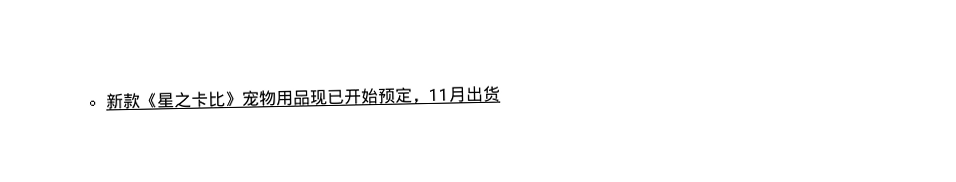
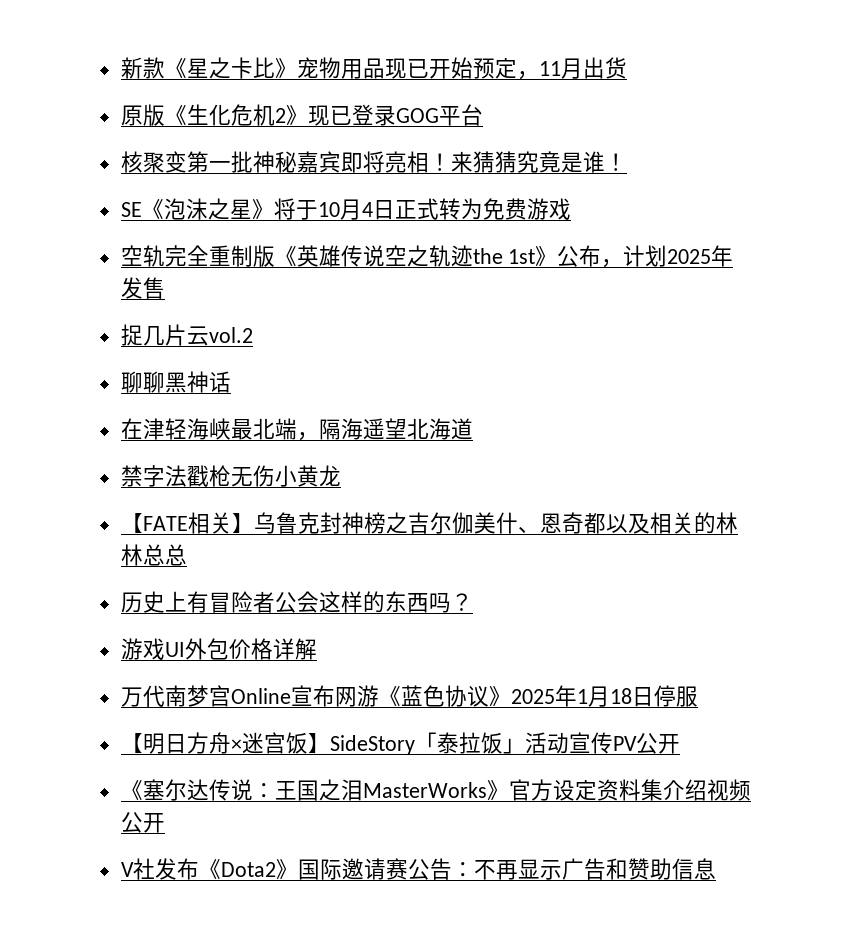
(501, 93) none -> [120,104,483,126] [120,151,627,173] [120,198,571,220] [120,245,734,268] [120,277,165,299] [120,324,253,346] [120,371,231,393] [120,418,473,441] [120,465,341,487] [120,512,738,534] [120,544,187,566] [120,591,473,613] [120,638,317,660] [120,685,698,707] [120,732,680,755] [120,779,751,801] [120,812,165,833] [120,858,716,880] // 原版《生化危机2》现已登录GOG平台 // 核聚变第一批神秘嘉宾即将亮相！来猜猜究竟是谁！ // SE《泡沫之星》将于10月4日正式转为免费游戏 // 空轨完全重制版《英雄传说空之轨迹the 1st》公布，计划2025年发售 // 捉几片云vol.2 // 聊聊黑神话 // 在津轻海峡最北端，隔海遥望北海道 // 禁字法戳枪无伤小黄龙 // 【FATE相关】乌鲁克封神榜之吉尔伽美什、恩奇都以及相关的林林总总 // 历史上有冒险者公会这样的东西吗？ // 游戏UI外包价格详解 // 万代南梦宫Online宣布网游《蓝色协议》2025年1月18日停服 // 【明日方舟×迷宫饭】SideStory「泰拉饭」活动宣传PV公开 // 《塞尔达传说：王国之泪MasterWorks》官方设定资料集介绍视频公开 // V社发布《Dota2》国际邀请赛公告：不再显示广告和赞助信息

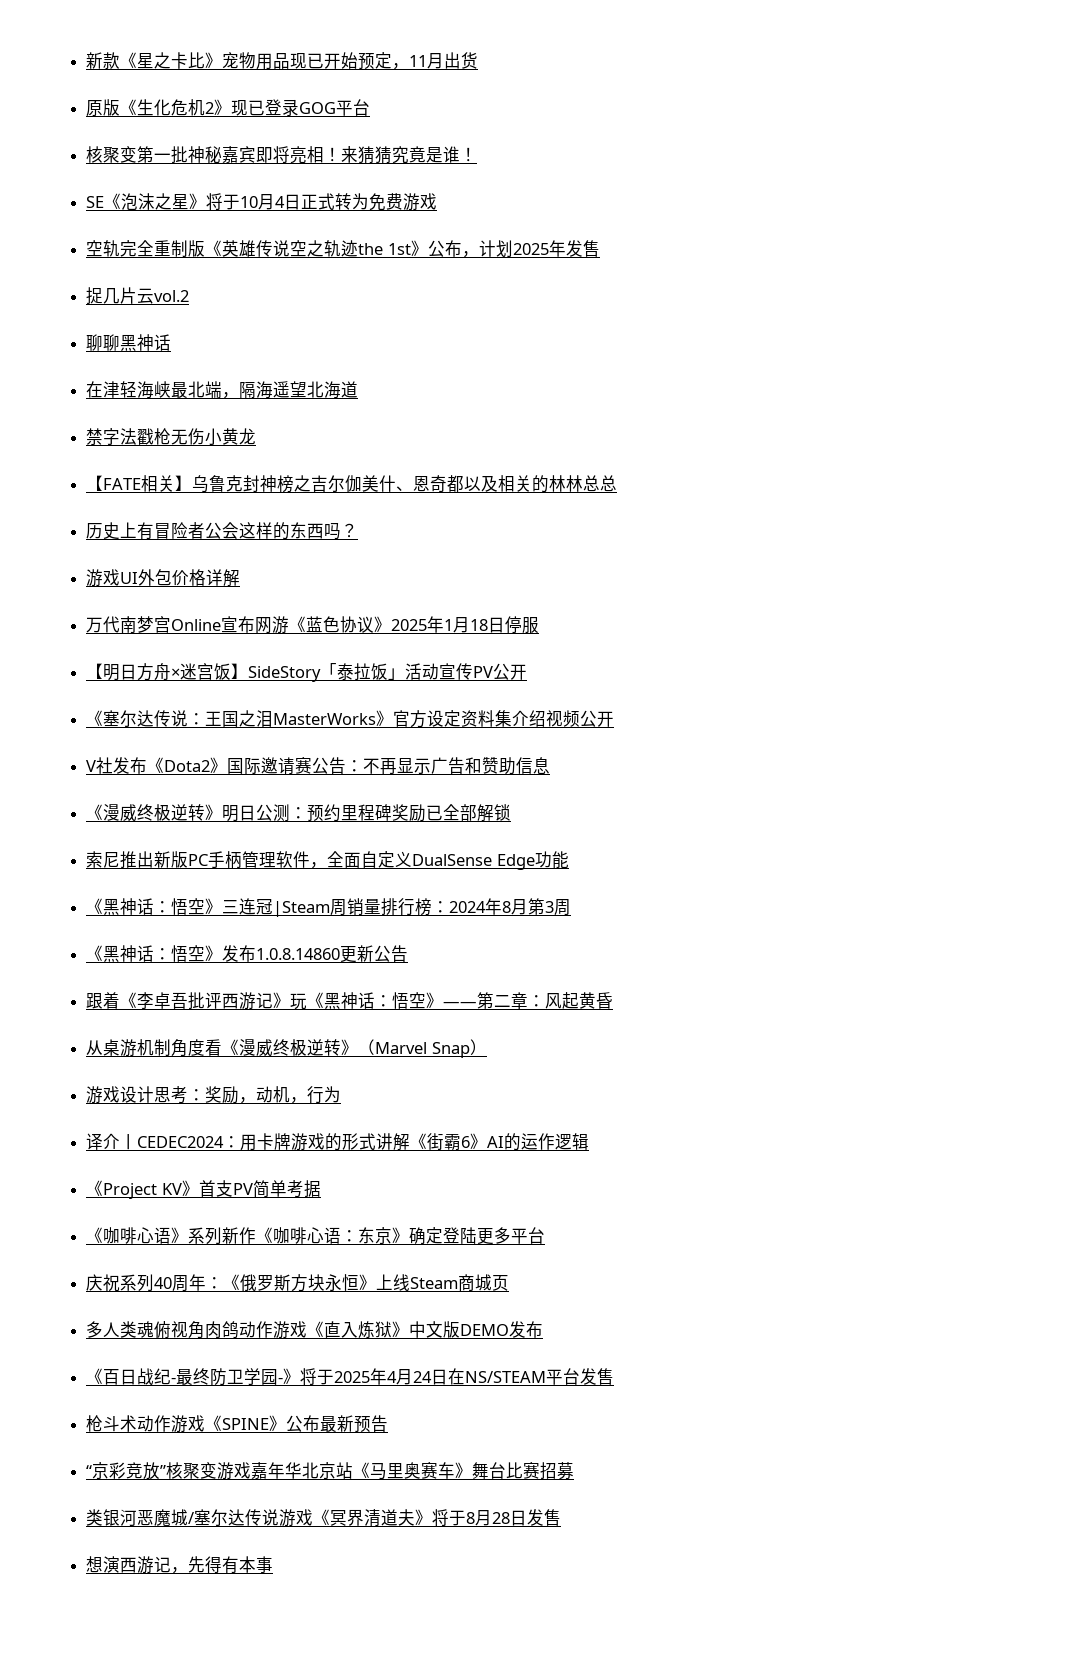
(716, 869) none -> [86,804,512,822] [86,851,569,870] [86,898,572,917] [86,945,409,963] [86,992,614,1010] [86,1039,487,1058] [86,1086,342,1104] [86,1133,590,1151] [86,1180,321,1199] [86,1227,546,1245] [86,1274,510,1292] [86,1321,544,1339] [86,1368,615,1386] [86,1415,389,1433] [86,1461,575,1480] [86,1509,562,1527] [86,1556,274,1574] // 《漫威终极逆转》明日公测：预约里程碑奖励已全部解锁 // 索尼推出新版PC手柄管理软件，全面自定义DualSense Edge功能 // 《黑神话：悟空》三连冠|Steam周销量排行榜：2024年8月第3周 // 《黑神话：悟空》发布1.0.8.14860更新公告 // 跟着《李卓吾批评西游记》玩《黑神话：悟空》——第二章：风起黄昏 // 从桌游机制角度看《漫威终极逆转》（Marvel Snap） // 游戏设计思考：奖励，动机，行为 // 译介丨CEDEC2024：用卡牌游戏的形式讲解《街霸6》AI的运作逻辑 // 《Project KV》首支PV简单考据 // 《咖啡心语》系列新作《咖啡心语：东京》确定登陆更多平台 // 庆祝系列40周年：《俄罗斯方块永恒》上线Steam商城页 // 多人类魂俯视角肉鸽动作游戏《直入炼狱》中文版DEMO发布 // 《百日战纪-最终防卫学园-》将于2025年4月24日在NS/STEAM平台发售 // 枪斗术动作游戏《SPINE》公布最新预告 // “京彩竞放”核聚变游戏嘉年华北京站《马里奥赛车》舞台比赛招募 // 类银河恶魔城/塞尔达传说游戏《冥界清道夫》将于8月28日发售 // 想演西游记，先得有本事

